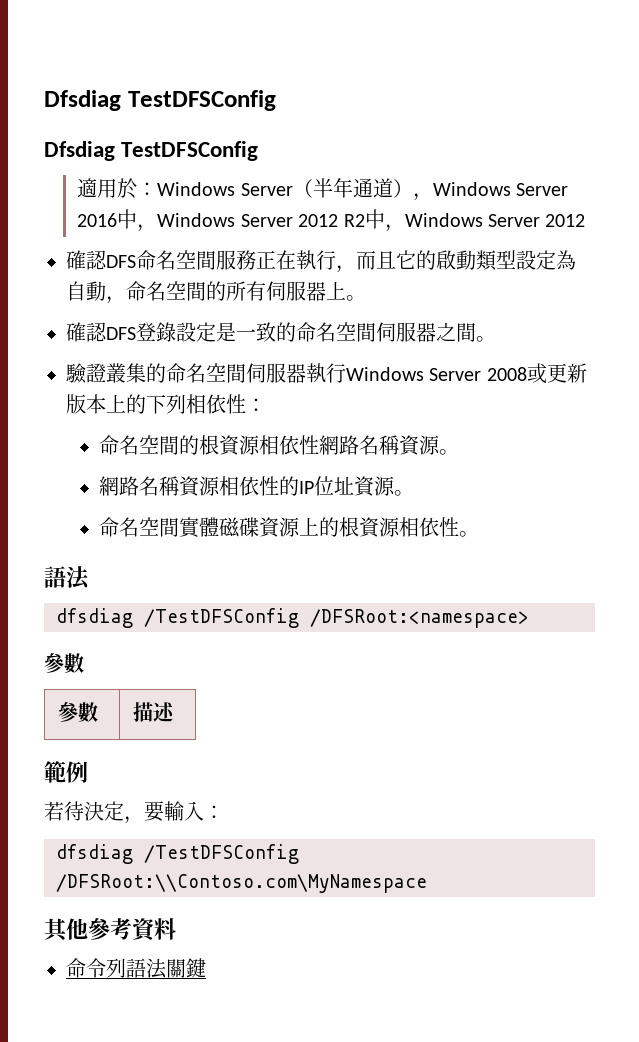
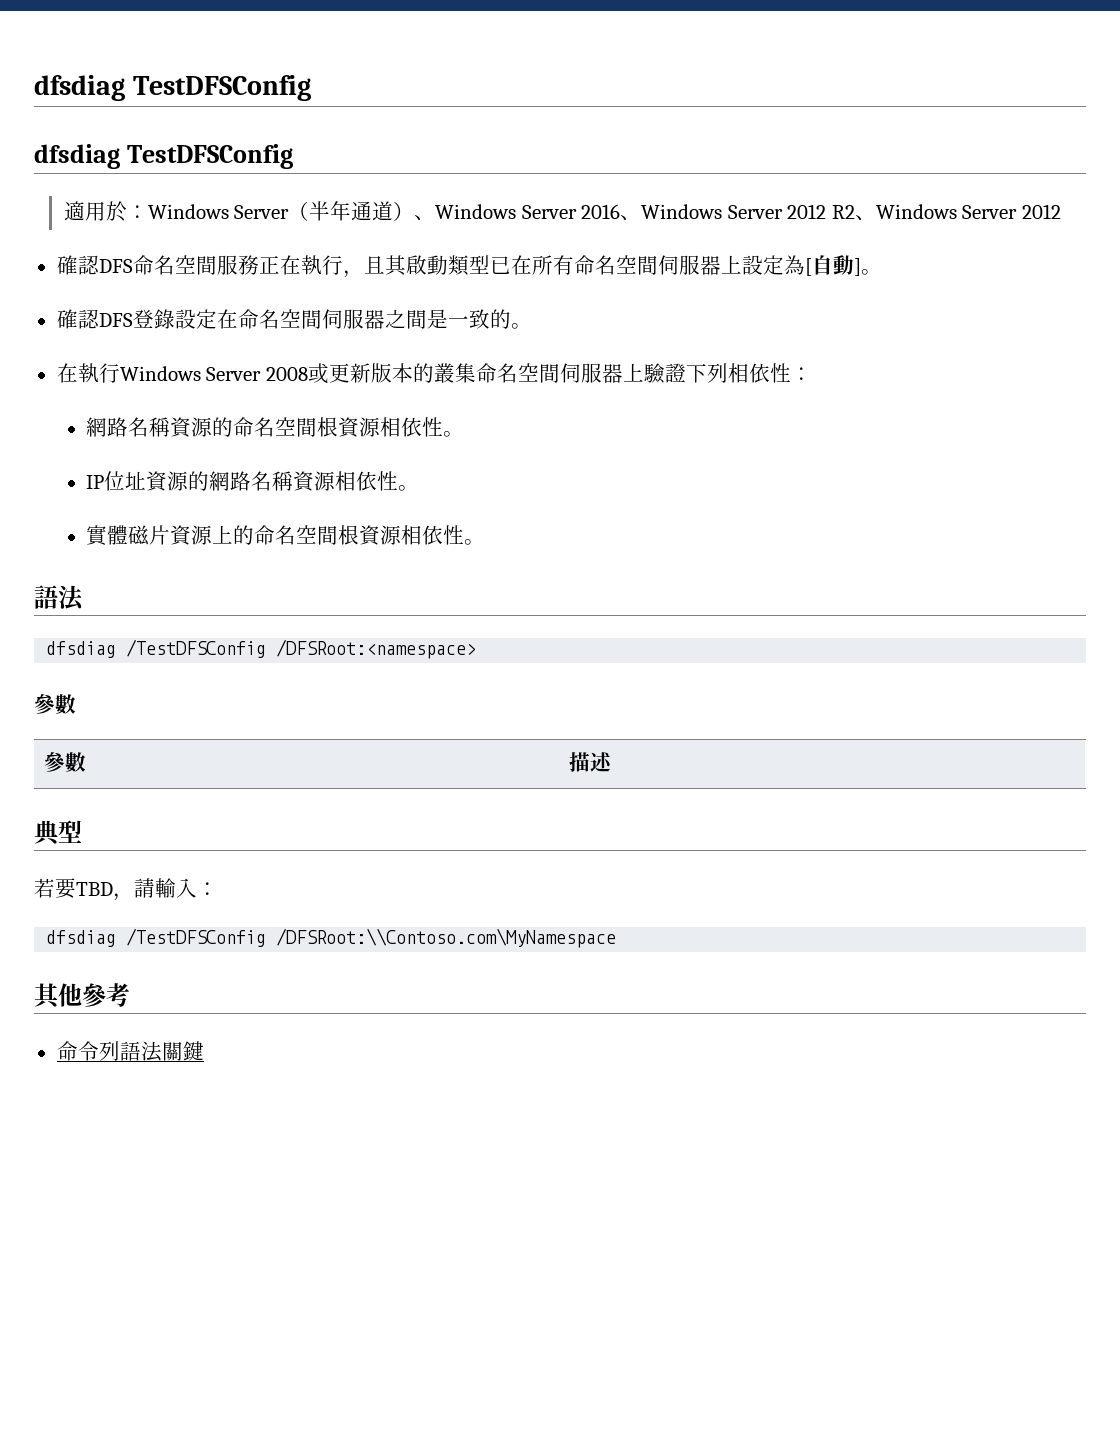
[44,90,276,111] [44,141,115,161] Dfsdiag TestDFSConfig // Dfsdiag -> [34,75,311,101] [34,144,120,169] dfsdiag TestDFSConfig // dfsdiag
[412,193,433,201] ， -> [414,215,436,221] 、
[117,209,158,232] 中， -> [620,215,642,221] 、
[364,209,405,232] 中， -> [854,215,876,221] 、
[356,250,576,271] [66,281,346,304] 而且它的啟動類型設定為自動，命名空間的所有伺服器上 -> [363,255,861,276] 且其啟動類型已在所有命名空間伺服器上設定為[自動]
[216,322,296,342] 是一致的 -> [216,309,238,329] 在
[476,336,496,342] [65,363,306,384] 。 // 驗證叢集的命名空間伺服器 -> [426,309,532,329] [56,363,78,383] 是一致的。 // 在
[106,394,146,414] 上的 -> [412,363,686,384] 的叢集命名空間伺服器上驗證
[99,435,460,456] 命名空間的根資源相依性網路名稱資源。 // -> [86,417,465,438] [86,471,210,492] 網路名稱資源的命名空間根資源相依性。 // IP位址資源的
[279,476,415,497] [99,517,340,538] 的IP位址資源。 // 命名空間實體磁碟資源上的 -> [398,485,420,491] [86,525,339,546] 。 // 實體磁片資源上的命名空間
[44,761,88,783] 範例 -> [34,820,82,846] 典型
[64,801,164,824] 待決定，要 -> [55,878,155,901] 要TBD，請
[132,918,176,942] 資料 -> (130, 995) none

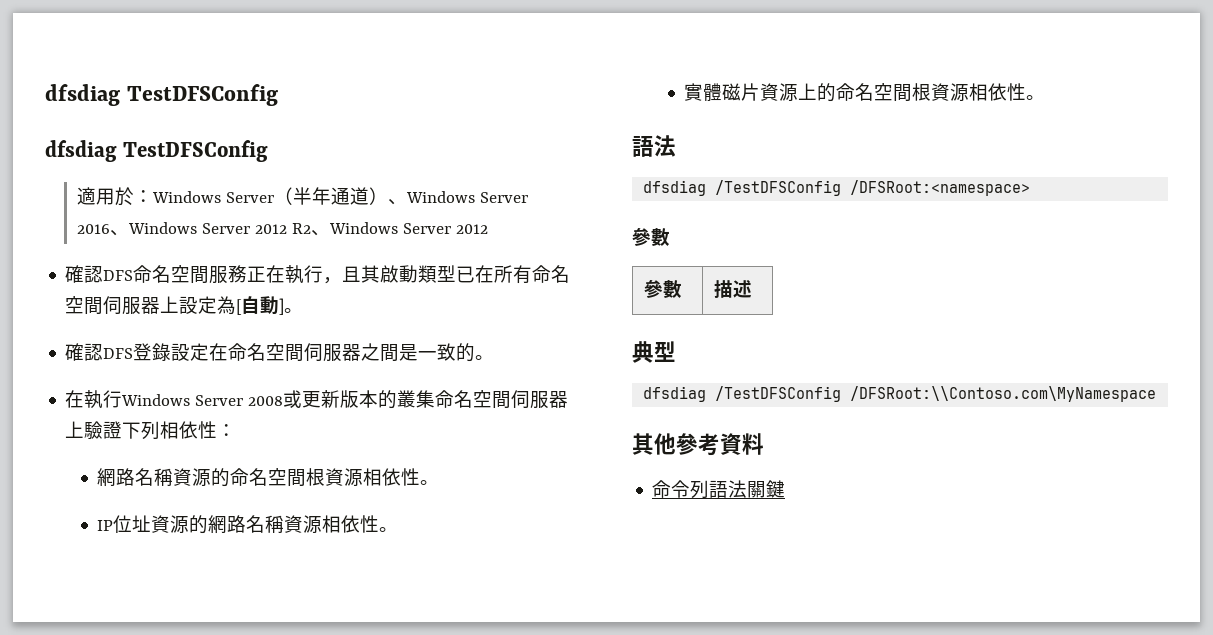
[34,878,218,901] // 若要TBD，請輸入： -> (676, 351) none
(130, 995) none -> [720,433,764,455] 資料

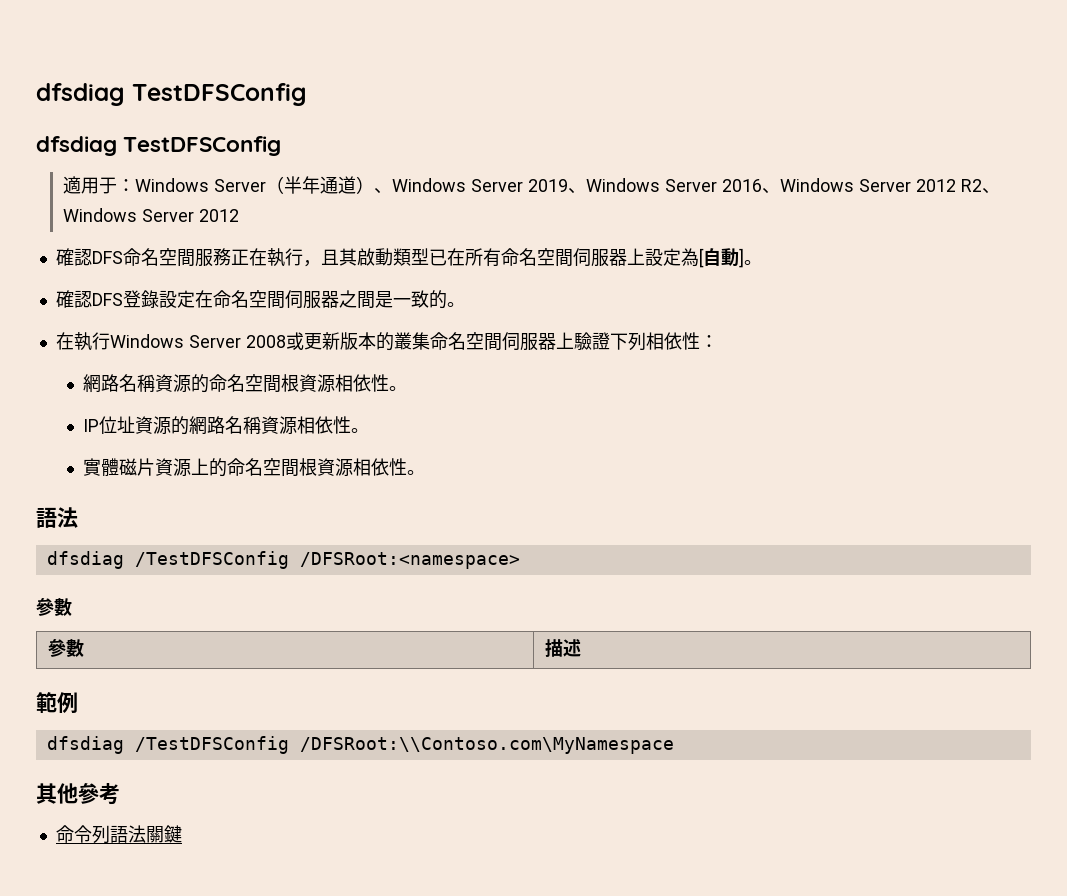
[115,187,135,206] 於 -> [98,177,117,194] 于
(529, 197) none -> [527,178,717,194] 2019、Windows Server
[632,341,676,363] 典型 -> [36,692,78,713] 範例
[720,433,764,455] 資料 -> (120, 794) none

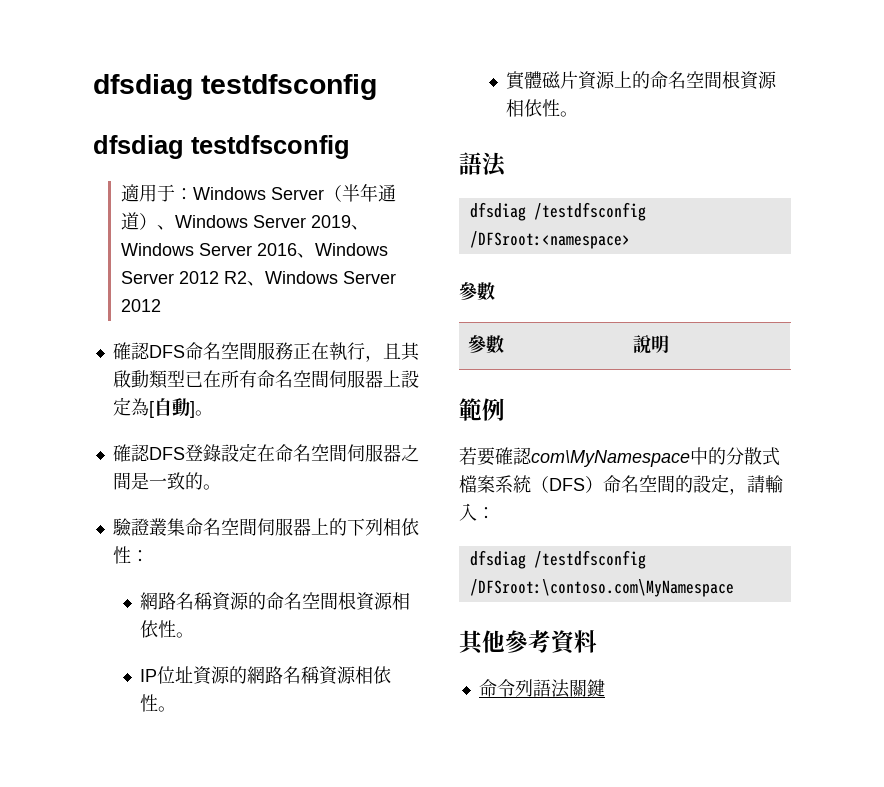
[36,83,307,106] [36,136,282,156] dfsdiag TestDFSConfig // dfsdiag TestDFSConfig -> [93,74,377,100] [93,135,350,159] dfsdiag testdfsconfig // dfsdiag testdfsconfig
[55,332,394,351] 在執行Windows Server 2008或更新版本的 -> [111,518,149,537] 驗證
[573,332,610,351] 驗證 -> [328,518,347,536] 的
[134,551,520,569] /TestDFSConfig /DFSRoot:<namespace> -> [533,202,646,221] [469,231,630,249] /testdfsconfig /DFSroot:<namespace>
[544,639,581,657] 描述 -> [633,334,670,354] 說明
[46,736,674,754] // dfsdiag /TestDFSConfig /DFSRoot:\\Contoso.com\MyNamespace -> [459,447,780,467] [459,474,783,495] [459,503,495,521] [469,550,646,569] [469,579,734,597] // 若要確認com\MyNamespace中的分散式檔案系統（DFS）命名空間的設定，請輸入： // dfsdiag /testdfsconfig /DFSroot:\contoso.com\MyNamespace
(120, 794) none -> [551,630,597,655] 資料

